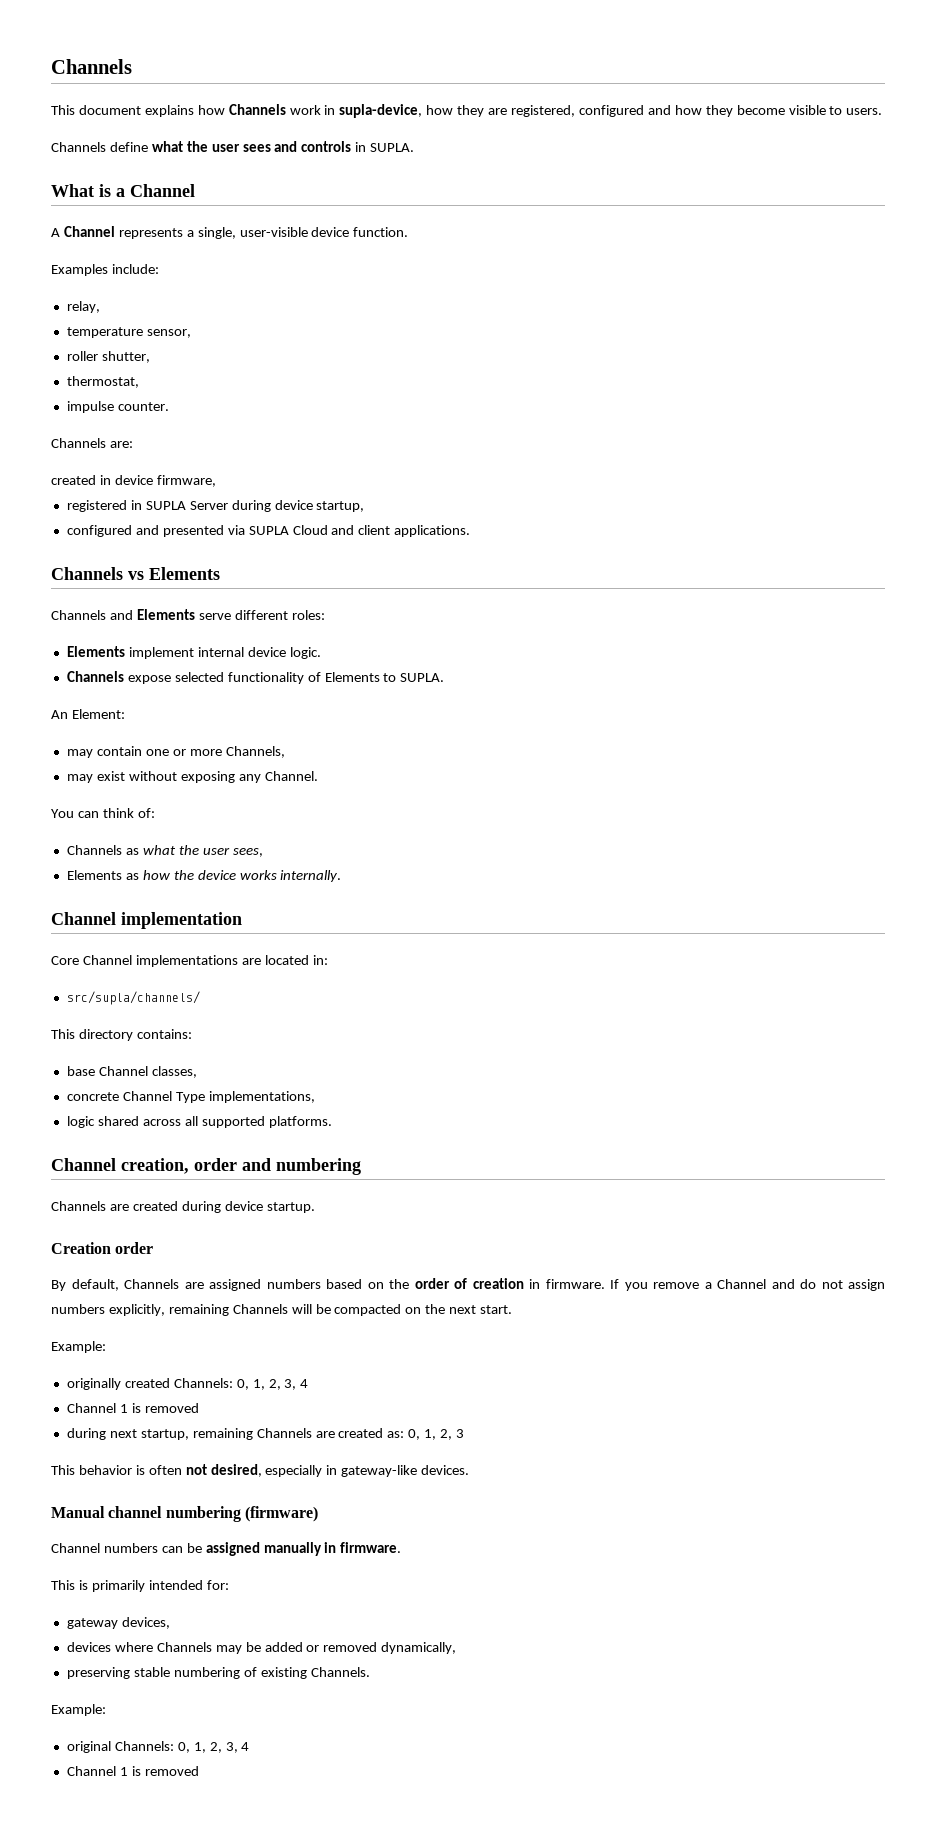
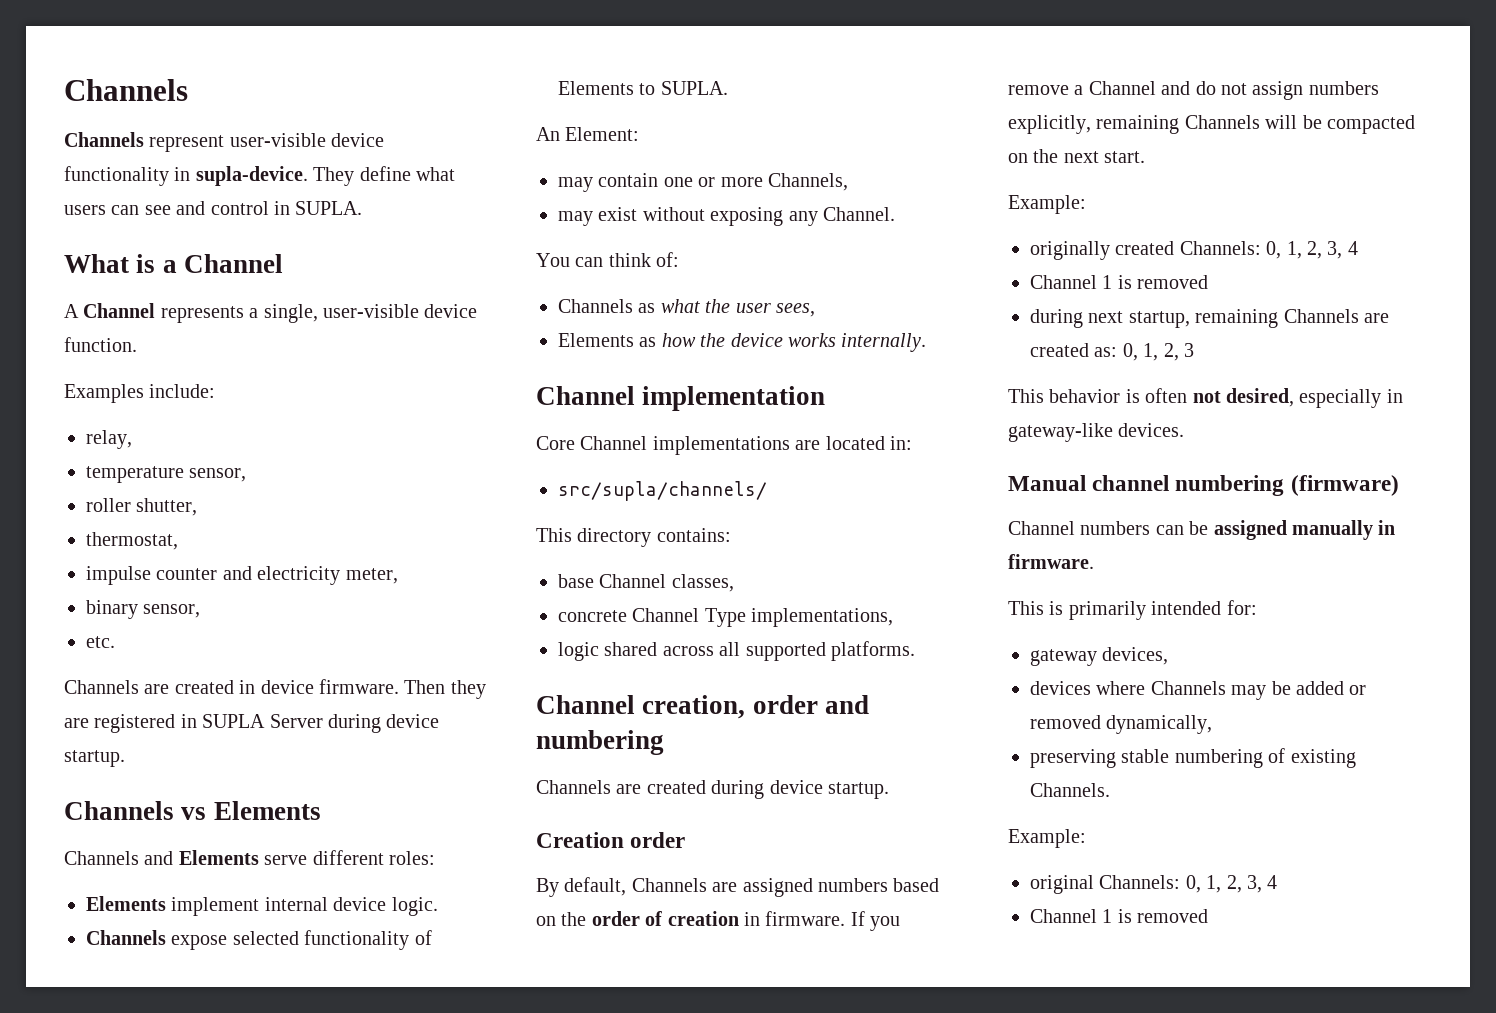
[51,104,883,118] [51,141,352,152] This document explains how Channels work in supla-device, how they are registered, configured and how they become visible to users. // Channels define what the user sees and controls -> [64,132,385,152] [64,166,455,186] [64,201,269,215] Channels represent user-visible device functionality in supla-device. They define what users can see and control
[117,402,169,411] [51,438,133,448] counter. // Channels are: // -> [156,566,398,585] [86,600,201,619] [86,636,115,648] [64,680,170,694] counter and electricity meter, // binary sensor, // etc. // Channels are
[156,475,216,487] firmware, // -> [319,679,486,699] [64,718,89,728] firmware. Then they are
[316,501,365,512] [66,525,471,537] startup, // configured and presented via SUPLA Cloud and client applications. -> [64,750,125,767] startup.

